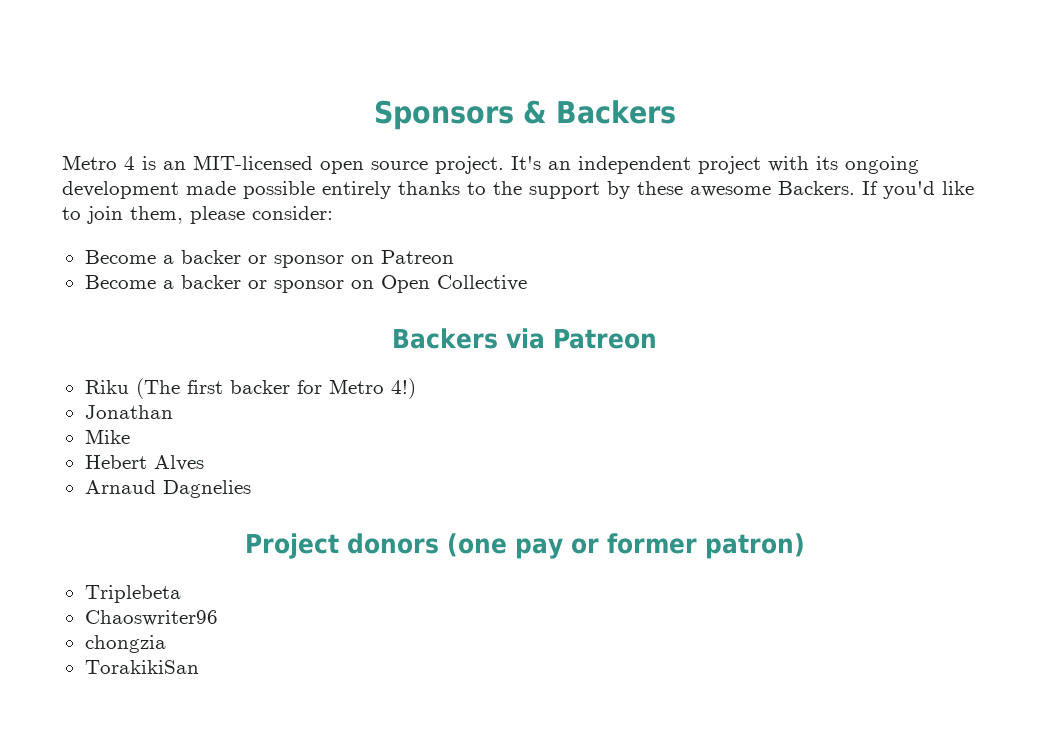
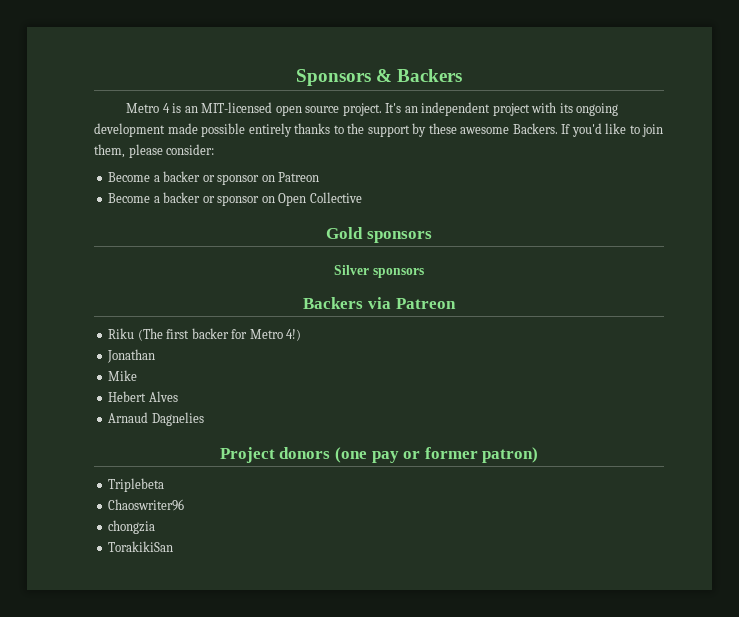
(527, 283) none -> [326,227,432,243] [334,265,424,278] // Gold sponsors // Silver sponsors

